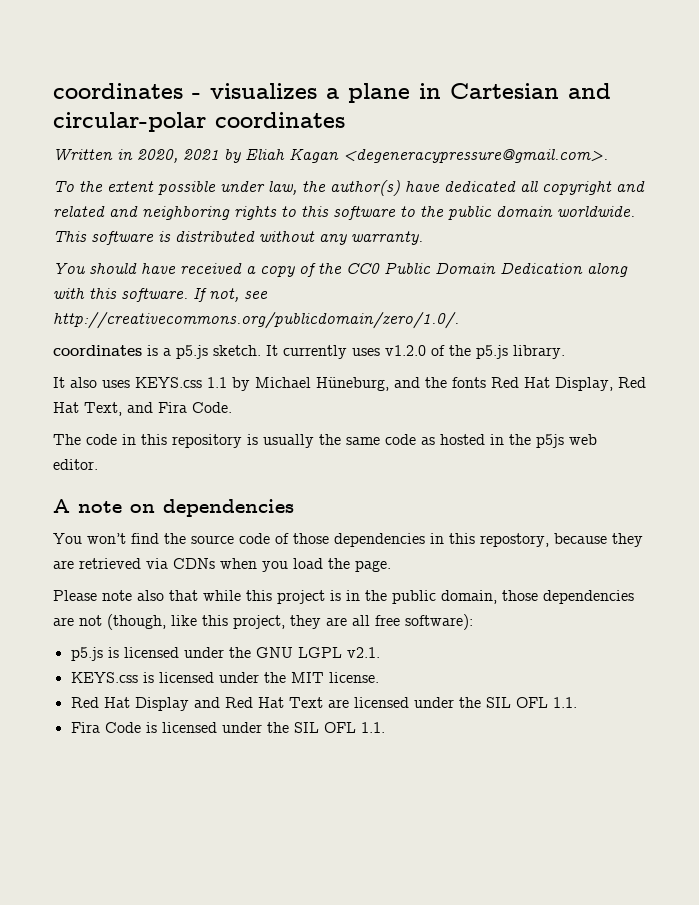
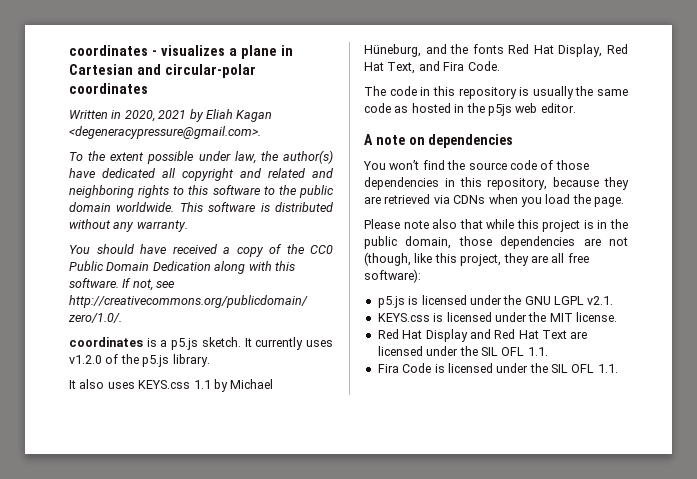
[480,533,549,547] repostory, -> [487,178,548,190] repository,

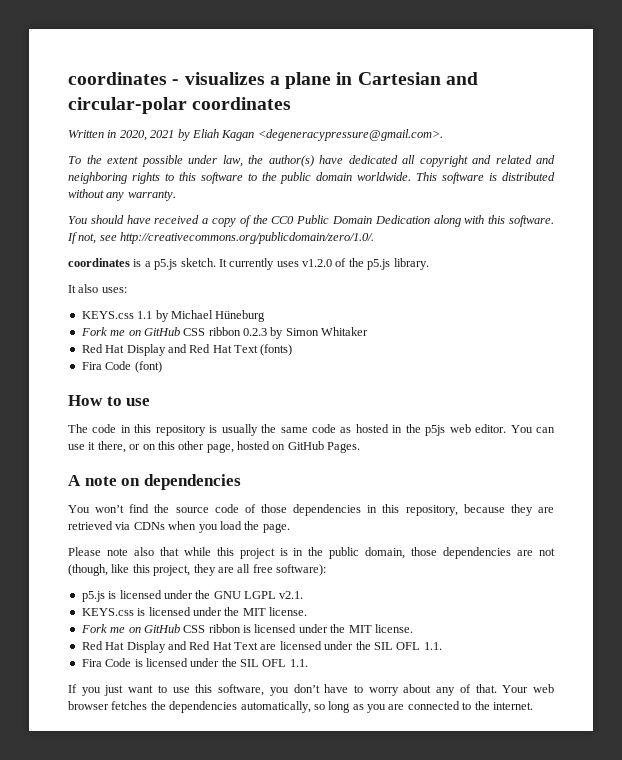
[107,382,135,389] uses -> [101,287,127,293] uses: //
[364,44,628,57] [364,61,500,74] Hüneburg, and the fonts Red Hat Display, Red Hat Text, and Fira Code. -> [215,310,266,322] [80,327,369,339] [81,344,293,356] [81,361,162,373] [68,395,151,406] Hüneburg // Fork me on GitHub CSS ribbon 0.2.3 by Simon Whitaker // Red Hat Display and Red Hat Text (fonts) // Fira Code (font) // How to use
(576, 108) none -> [510,425,556,433] [68,441,361,453] You can use it there, or on this other page, hosted on GitHub Pages.
(617, 317) none -> [80,624,413,633] // Fork me on GitHub CSS ribbon is licensed under the MIT license.
(618, 368) none -> [68,684,554,696] [68,701,533,713] // If you just want to use this software, you don’t have to worry about any of that. Your web browser fetches the dependencies automatically, so long as you are connected to the internet.

